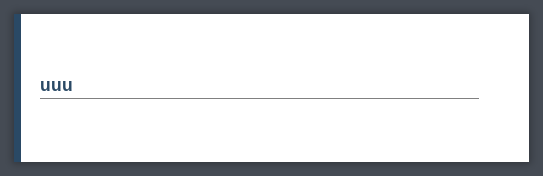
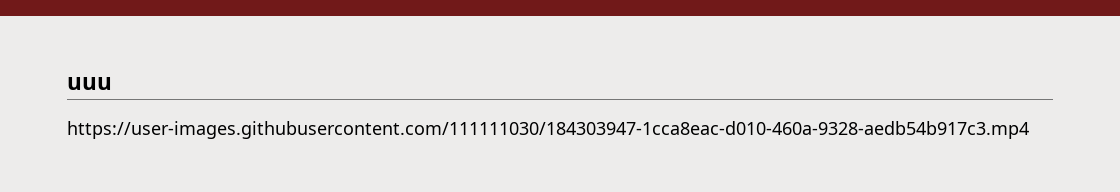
(73, 86) none -> [67,121,1029,139] // https://user-images.githubusercontent.com/111111030/184303947-1cca8eac-d010-460a-9328-aedb54b917c3.mp4

